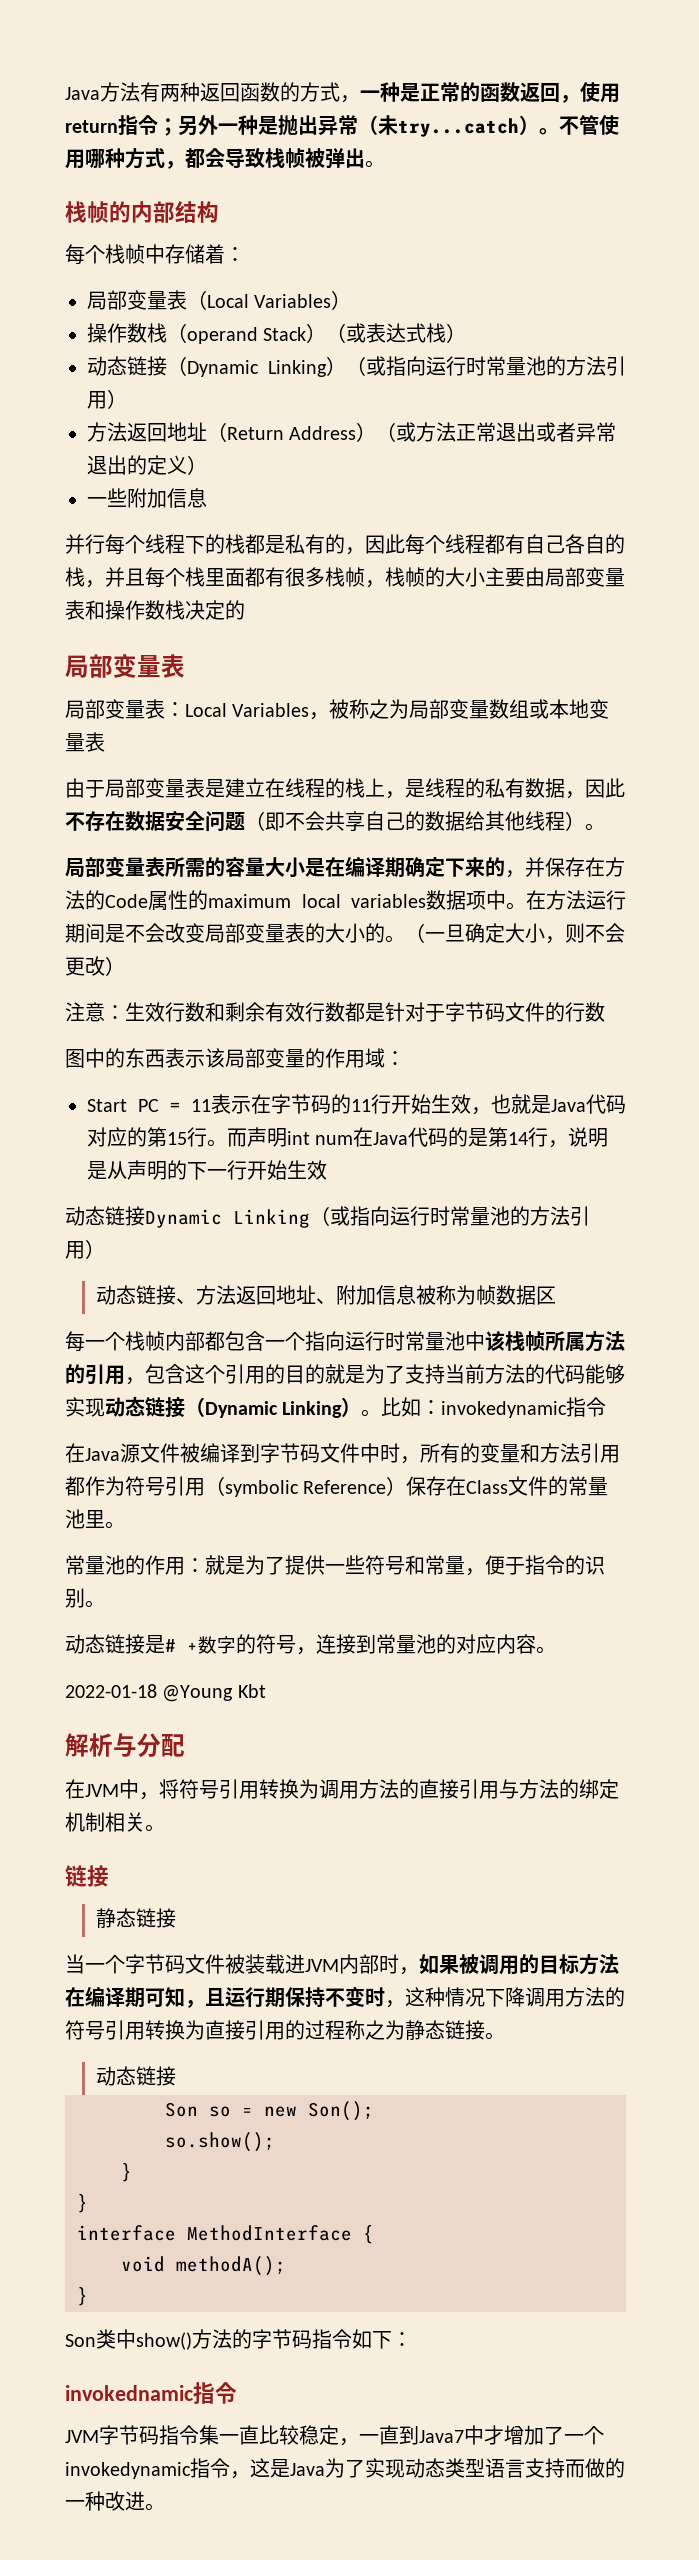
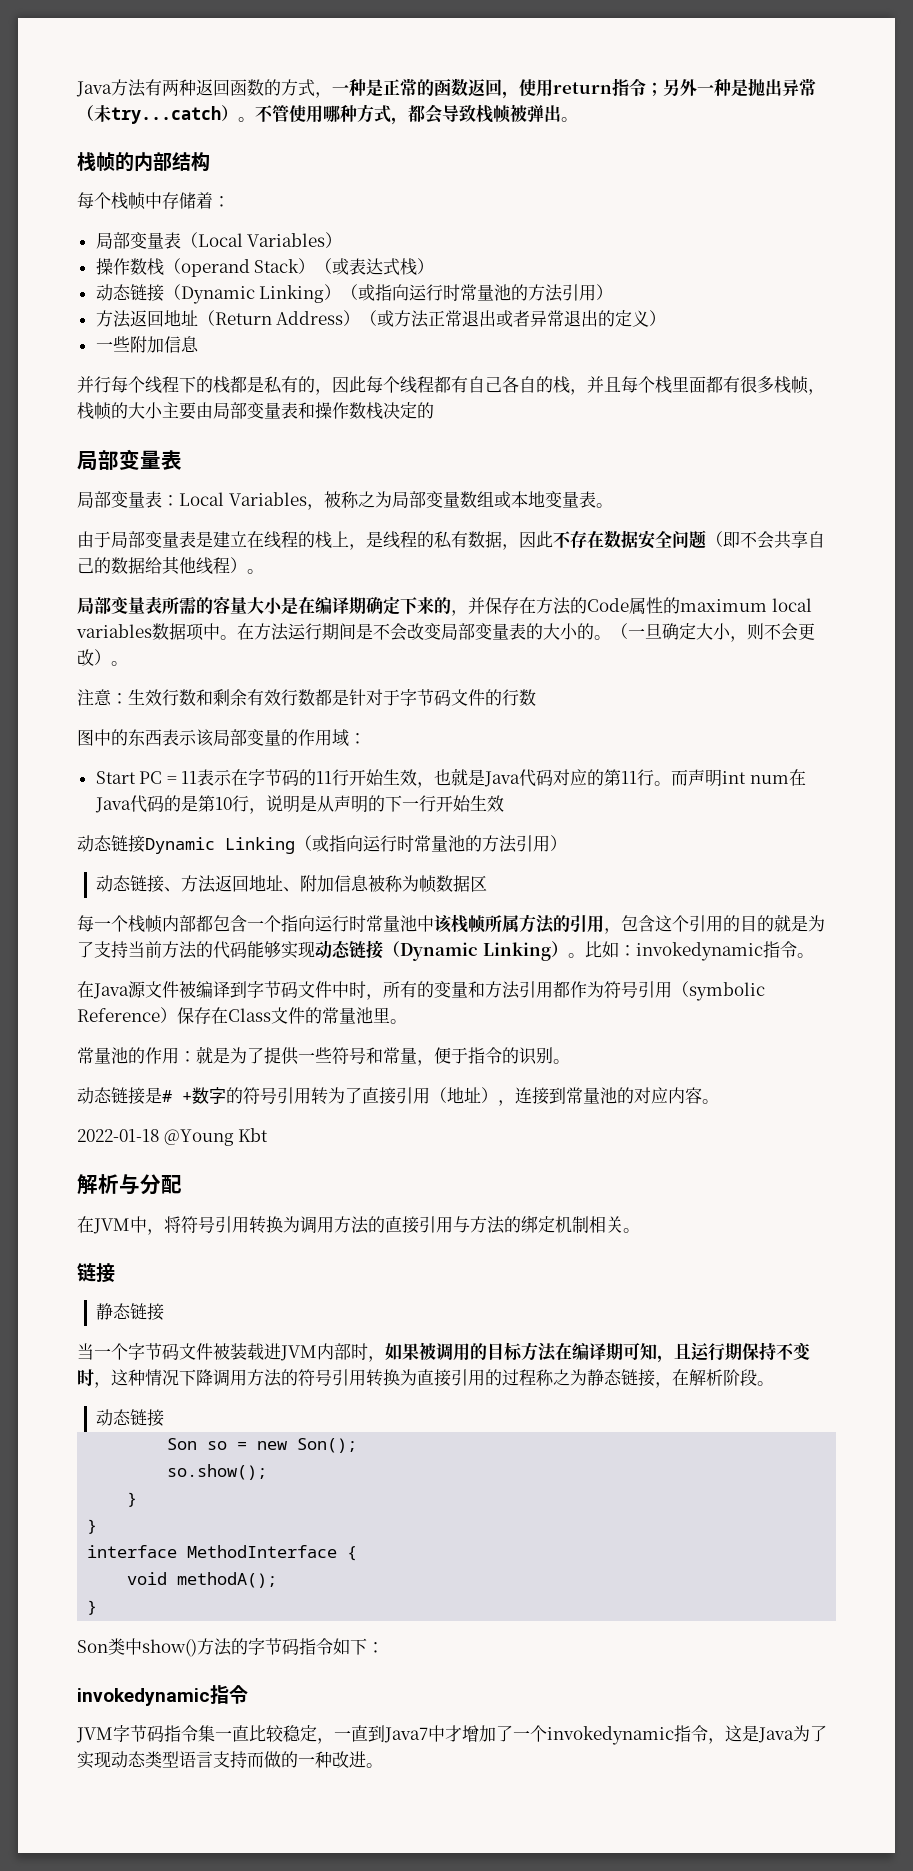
(105, 742) none -> [595,503,613,508] 。
(125, 966) none -> [111,661,128,666] 。
[167,1132,187,1145] 15 -> [621,771,638,784] 11
[508,1132,529,1145] 14 -> [214,797,232,810] 10
(607, 1407) none -> [796,953,814,958] 。
(296, 1644) none -> [277,1087,498,1105] 引用转为了直接引用（地址）
(485, 2030) none -> [655,1369,757,1388] ，在解析阶段
[65,2385,193,2401] invokednamic -> [77,1688,210,1706] invokedynamic

